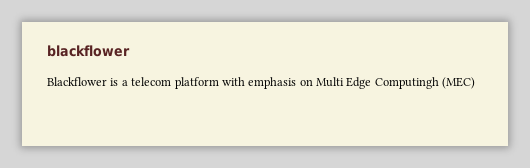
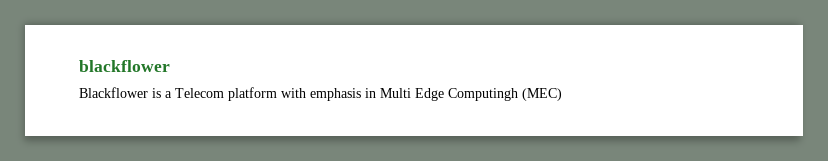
[131,77,172,86] telecom -> [175,88,224,98] Telecom
[299,79,313,86] on -> [365,88,376,98] in

